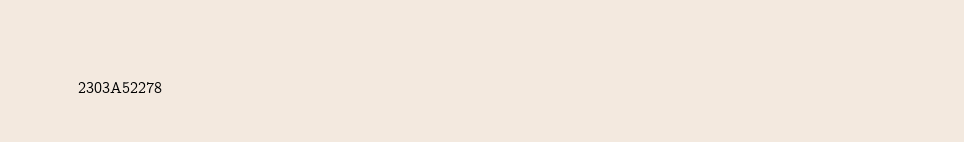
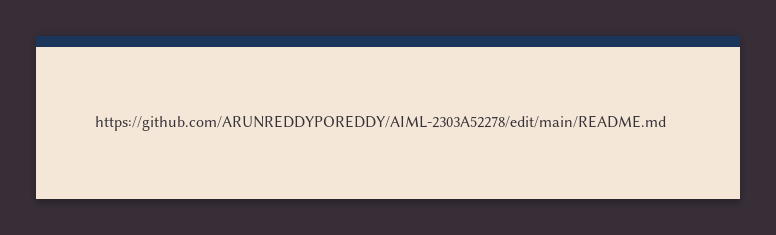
[78,82,162,93] 2303A52278 -> [95,115,666,131] https://github.com/ARUNREDDYPOREDDY/AIML-2303A52278/edit/main/README.md

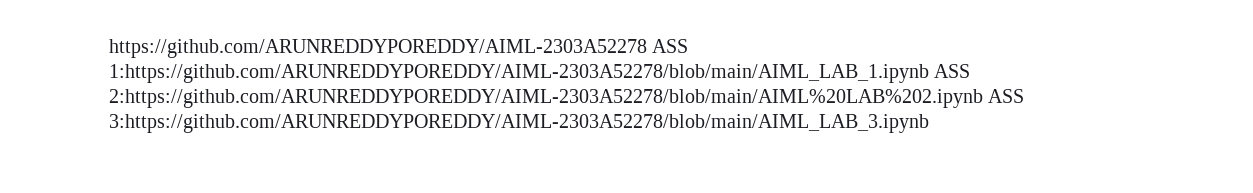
[95,115,666,131] https://github.com/ARUNREDDYPOREDDY/AIML-2303A52278/edit/main/README.md -> [109,39,689,58] [109,64,971,83] [109,89,1025,108] [109,114,929,133] https://github.com/ARUNREDDYPOREDDY/AIML-2303A52278 ASS 1:https://github.com/ARUNREDDYPOREDDY/AIML-2303A52278/blob/main/AIML_LAB_1.ipynb ASS 2:https://github.com/ARUNREDDYPOREDDY/AIML-2303A52278/blob/main/AIML%20LAB%202.ipynb ASS 3:https://github.com/ARUNREDDYPOREDDY/AIML-2303A52278/blob/main/AIML_LAB_3.ipynb

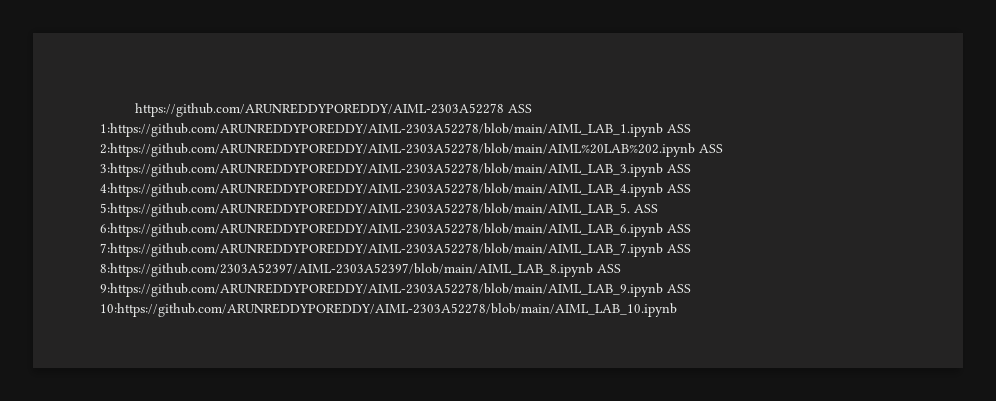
(929, 123) none -> [667,164,691,173] [100,183,691,197] [100,203,658,217] [100,223,691,237] [100,243,691,257] [100,263,621,277] [100,283,691,297] [100,303,677,317] ASS 4:https://github.com/ARUNREDDYPOREDDY/AIML-2303A52278/blob/main/AIML_LAB_4.ipynb ASS 5:https://github.com/ARUNREDDYPOREDDY/AIML-2303A52278/blob/main/AIML_LAB_5. ASS 6:https://github.com/ARUNREDDYPOREDDY/AIML-2303A52278/blob/main/AIML_LAB_6.ipynb ASS 7:https://github.com/ARUNREDDYPOREDDY/AIML-2303A52278/blob/main/AIML_LAB_7.ipynb ASS 8:https://github.com/2303A52397/AIML-2303A52397/blob/main/AIML_LAB_8.ipynb ASS 9:https://github.com/ARUNREDDYPOREDDY/AIML-2303A52278/blob/main/AIML_LAB_9.ipynb ASS 10:https://github.com/ARUNREDDYPOREDDY/AIML-2303A52278/blob/main/AIML_LAB_10.ipynb

